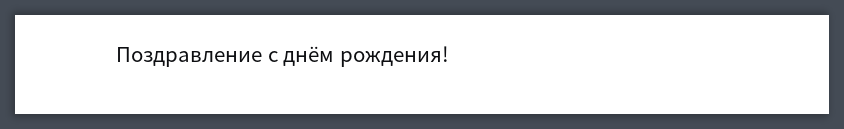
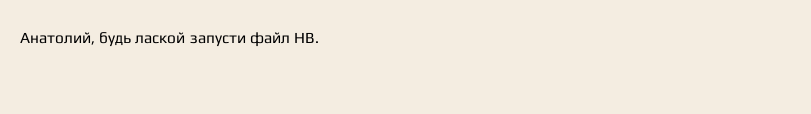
[116,46,449,67] Поздравление с днём рождения! -> [20,32,319,47] Анатолий, будь лаской запусти файл HB.

